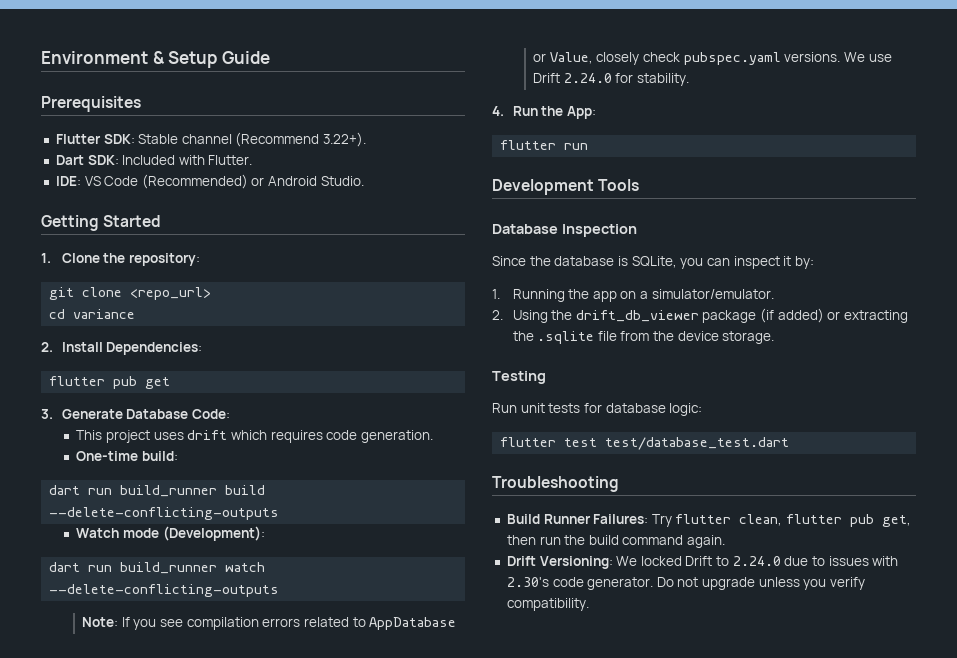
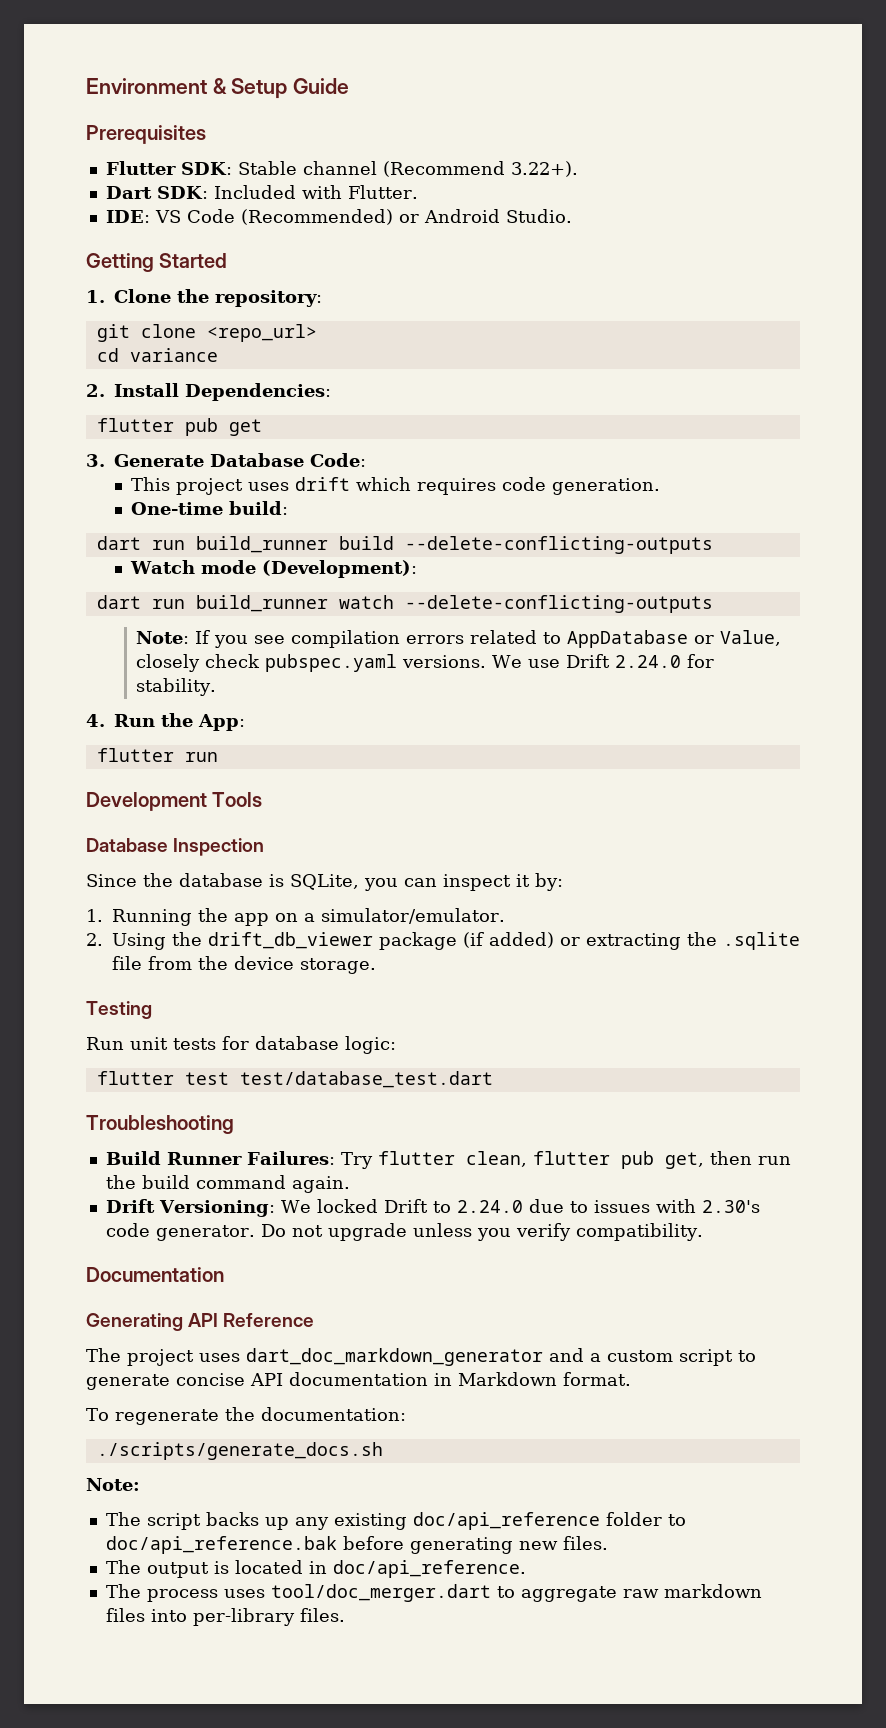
(589, 604) none -> [86,1267,224,1282] [86,1313,315,1331] [86,1348,756,1366] [86,1372,631,1390] [86,1407,406,1425] [96,1442,383,1460] [86,1478,140,1491] [105,1512,686,1530] [105,1536,608,1554] [105,1560,526,1578] [105,1584,762,1602] [105,1608,345,1626] // Documentation // Generating API Reference // The project uses dart_doc_markdown_generator and a custom script to generate concise API documentation in Markdown format. // To regenerate the documentation: // ./scripts/generate_docs.sh // Note: // The script backs up any existing doc/api_reference folder to doc/api_reference.bak before generating new files. // The output is located in doc/api_reference. // The process uses tool/doc_merger.dart to aggregate raw markdown files into per-library files.

